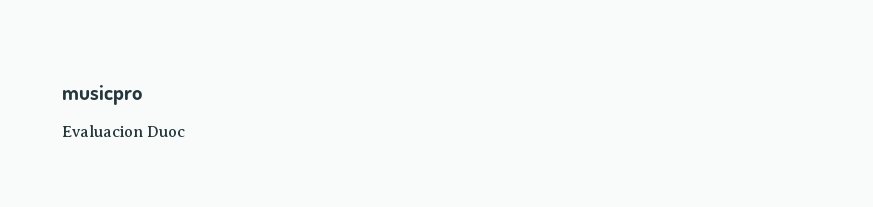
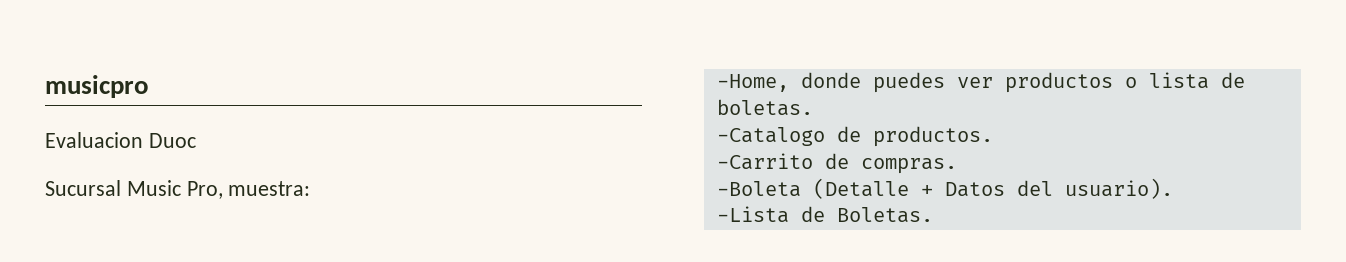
(186, 131) none -> [45,180,311,199] [716,72,1245,93] [716,99,813,116] [716,126,993,147] [716,153,957,174] [716,178,1173,199] [716,206,933,223] // Sucursal Music Pro, muestra: // -Home, donde puedes ver productos o lista de boletas. // -Catalogo de productos. // -Carrito de compras. // -Boleta (Detalle + Datos del usuario). // -Lista de Boletas.

